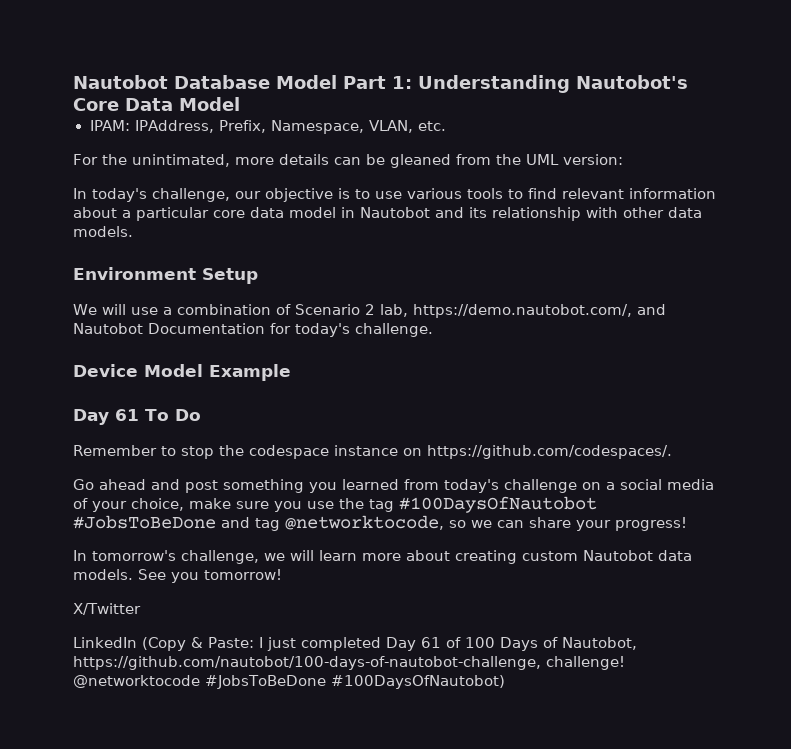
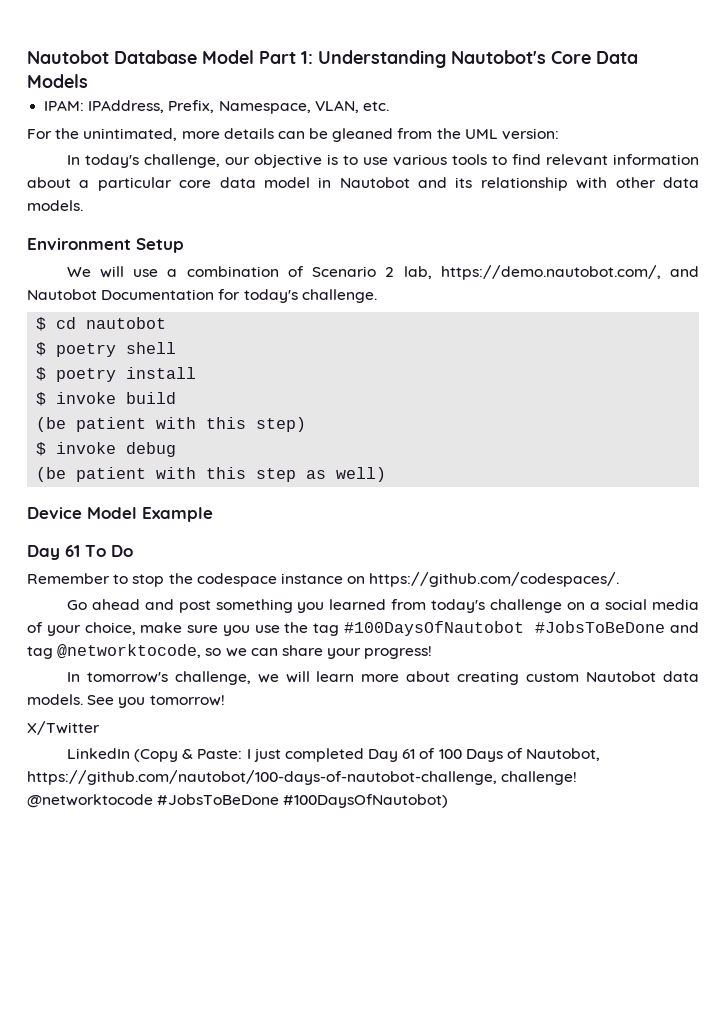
[179,97,240,111] Model -> [27,74,88,88] Models
(433, 330) none -> [36,317,167,331] [36,342,177,357] [36,367,197,382] [36,392,177,406] [36,417,307,432] [36,442,177,457] [36,467,387,482] // $ cd nautobot // $ poetry shell // $ poetry install // $ invoke build // (be patient with this step) // $ invoke debug // (be patient with this step as well)

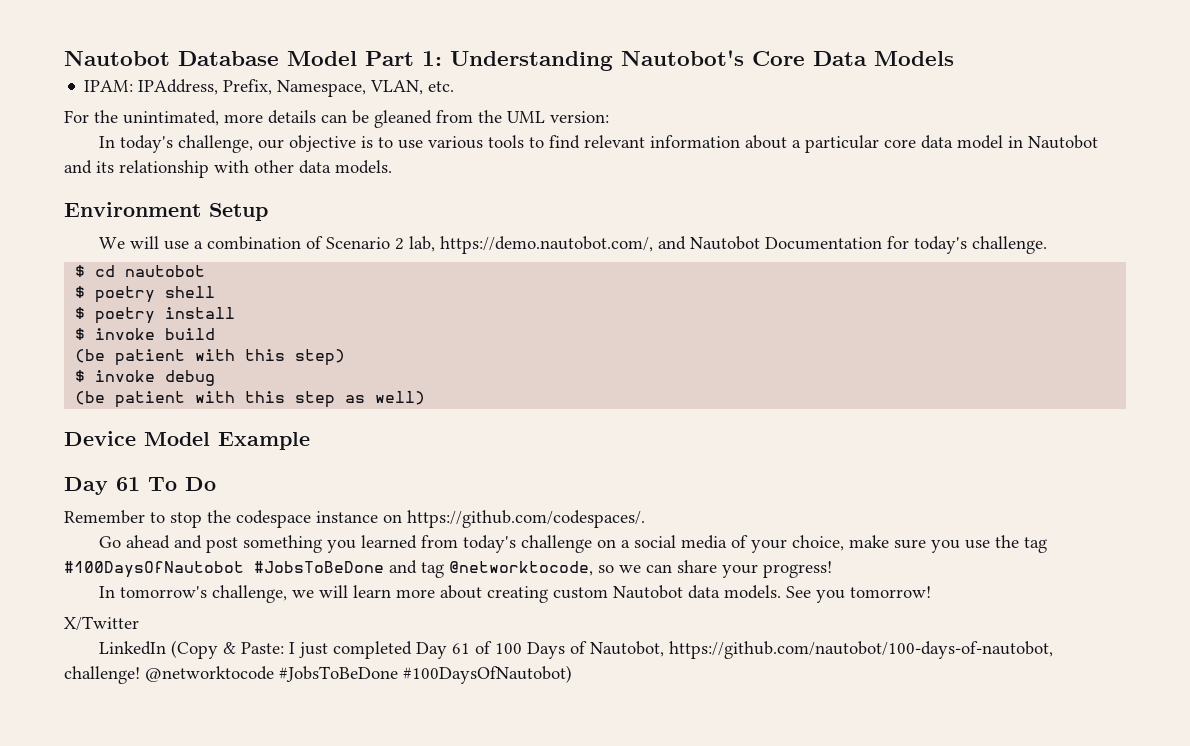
[27,770,497,785] https://github.com/nautobot/100-days-of-nautobot-challenge, -> [669,641,1054,659] https://github.com/nautobot/100-days-of-nautobot,

